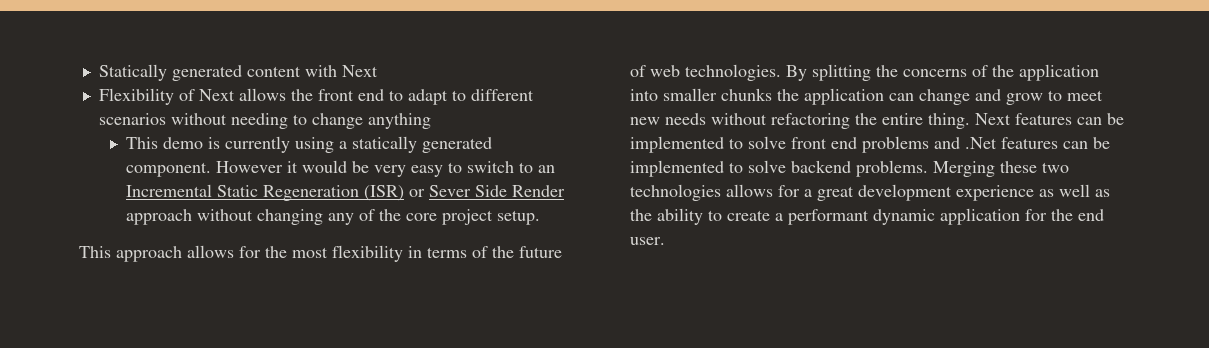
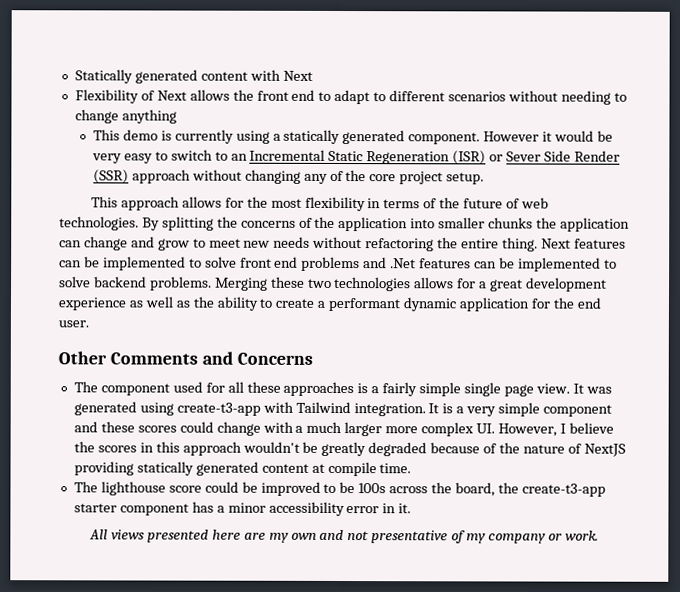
(566, 191) none -> [92,169,129,184] (SSR)
(665, 241) none -> [58,351,313,365] [73,381,612,397] [73,401,613,417] [73,421,614,437] [73,441,626,457] [73,461,412,477] [73,481,606,497] [73,501,412,517] [89,529,599,544] // Other Comments and Concerns // The component used for all these approaches is a fairly simple single page view. It was generated using create-t3-app with Tailwind integration. It is a very simple component and these scores could change with a much larger more complex UI. However, I believe the scores in this approach wouldn't be greatly degraded because of the nature of NextJS providing statically generated content at compile time. // The lighthouse score could be improved to be 100s across the board, the create-t3-app starter component has a minor accessibility error in it. // All views presented here are my own and not presentative of my company or work.

